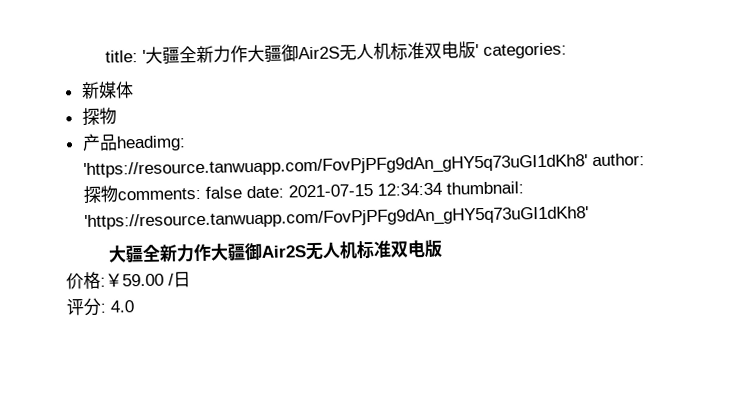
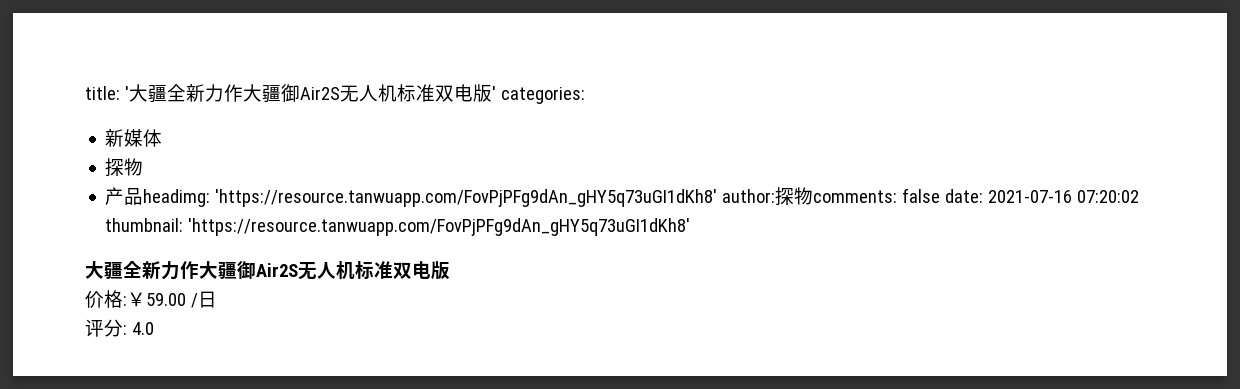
[287,182,442,198] 2021-07-15 12:34:34 -> [988,190,1140,203] 2021-07-16 07:20:02

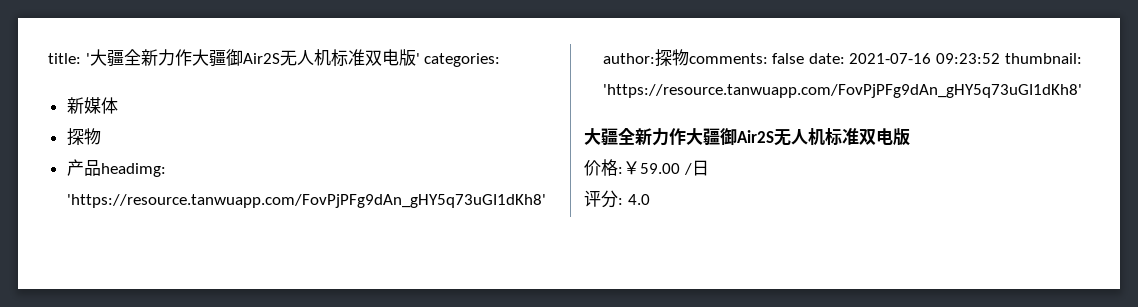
[1077,190,1140,203] 07:20:02 -> [936,53,1001,64] 09:23:52

